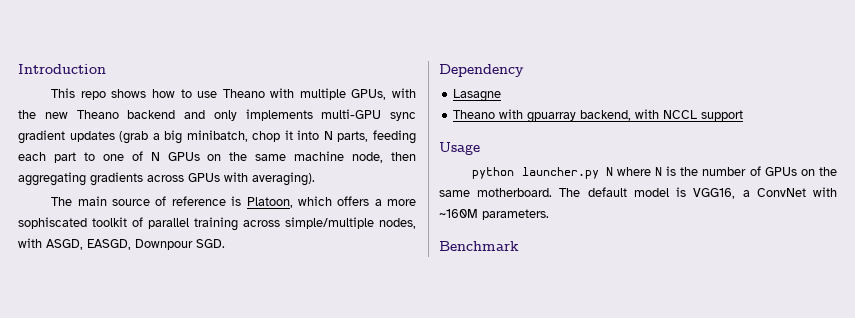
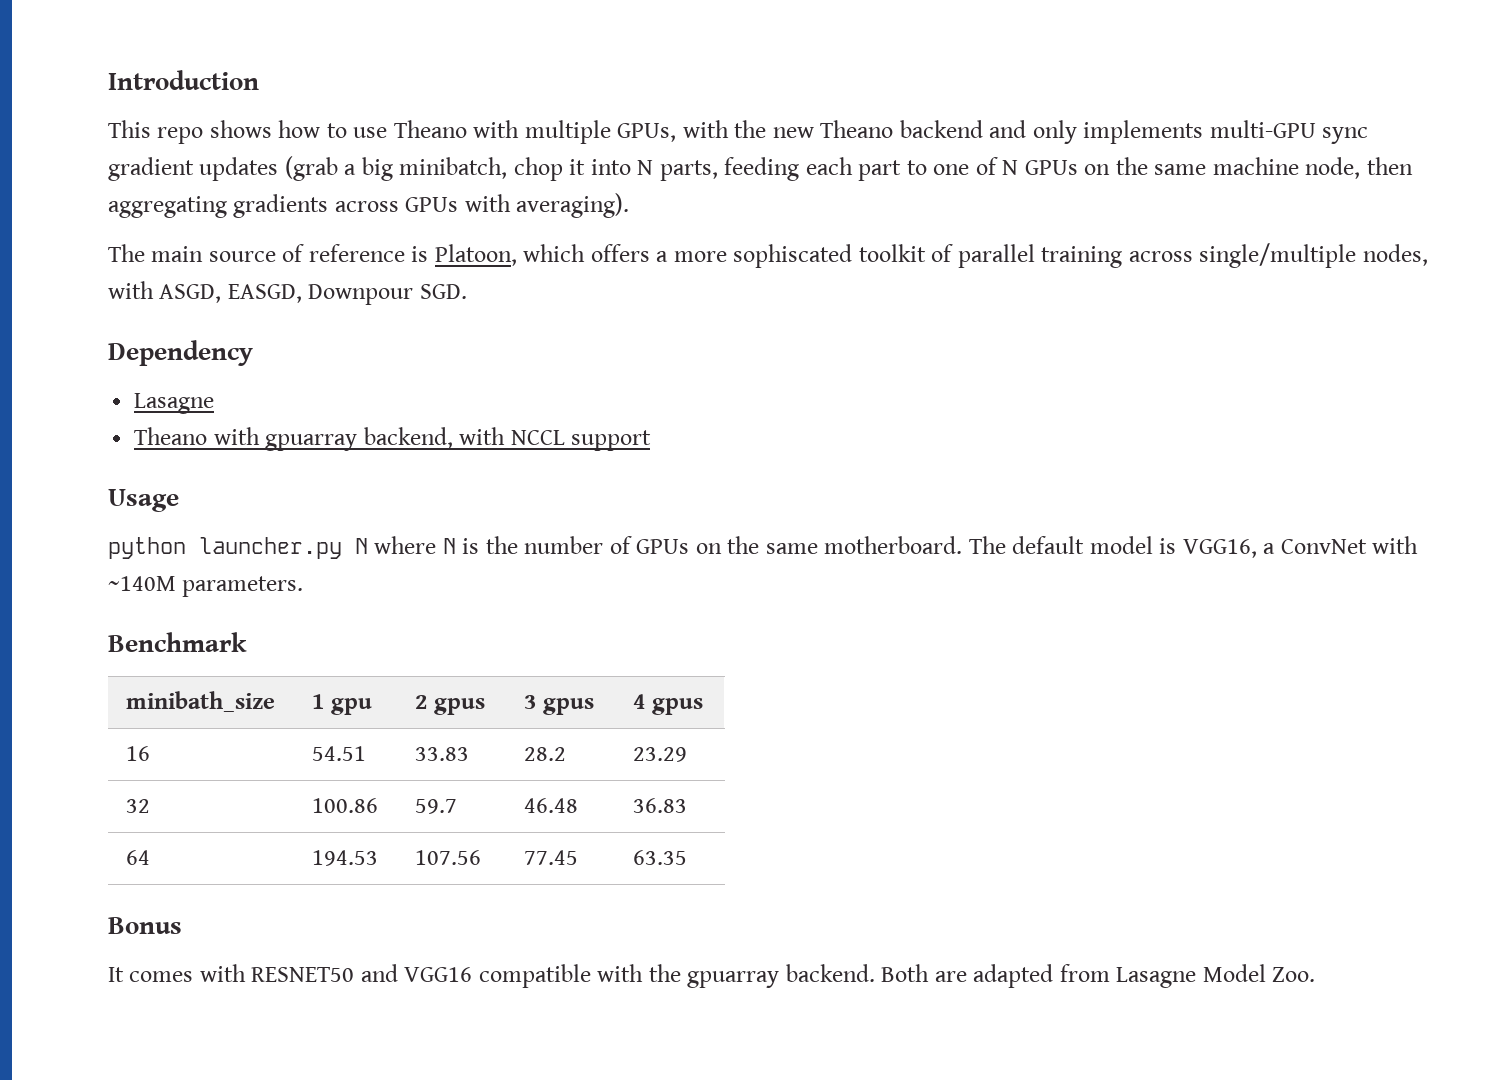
[285,217,374,229] simple/multiple -> [1199,243,1357,268] single/multiple
[439,209,478,218] ~160M -> [108,576,176,591] ~140M
(519, 246) none -> [126,691,276,712] [312,694,372,715] [415,695,485,715] [524,695,594,715] [633,694,703,715] [126,746,151,761] [312,746,367,761] [415,747,470,761] [524,747,567,761] [633,747,688,762] [126,799,151,813] [312,798,379,813] [415,799,458,814] [524,798,579,813] [633,798,688,813] [126,850,151,865] [312,850,379,866] [415,850,482,865] [524,850,579,865] [633,850,688,865] [108,917,182,934] [108,964,1316,988] // minibath_size | 1 gpu | 2 gpus | 3 gpus | 4 gpus // 16 | 54.51 | 33.83 | 28.2 | 23.29 // 32 | 100.86 | 59.7 | 46.48 | 36.83 // 64 | 194.53 | 107.56 | 77.45 | 63.35 // Bonus // It comes with RESNET50 and VGG16 compatible with the gpuarray backend. Both are adapted from Lasagne Model Zoo.

